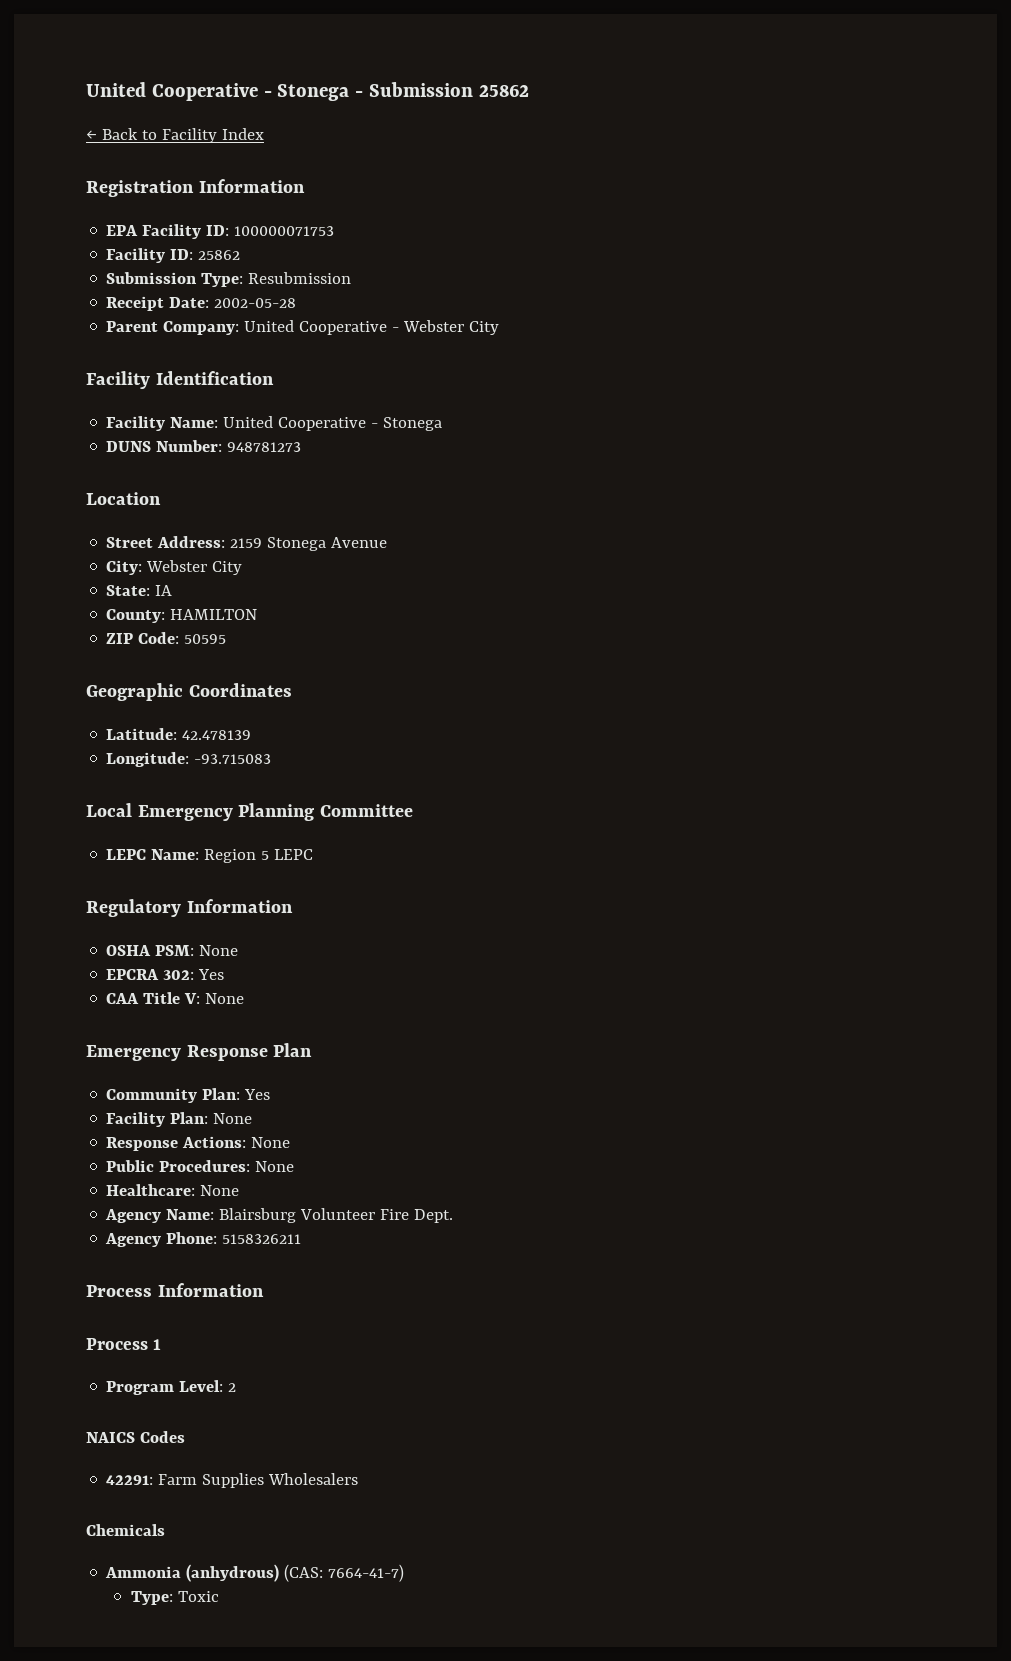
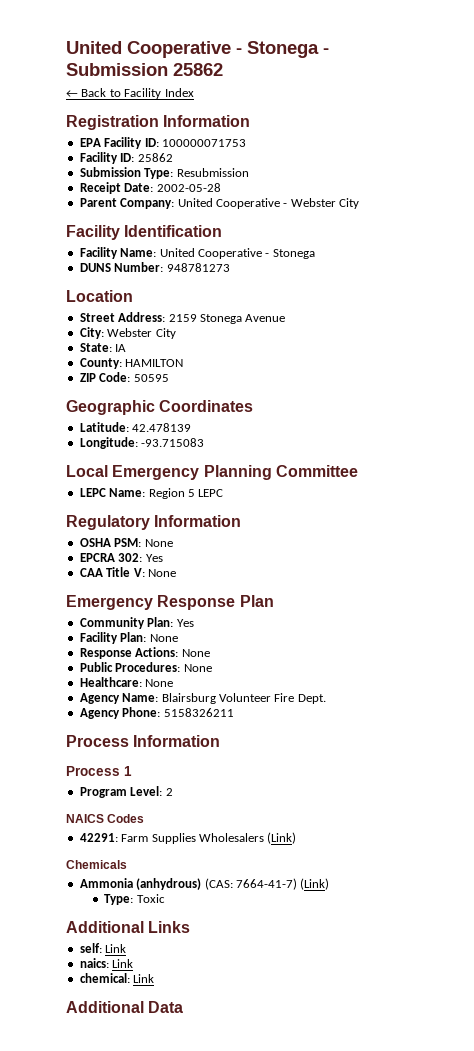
(359, 1479) none -> [267,832,297,844] (Link)
(405, 1573) none -> [300,878,330,890] (Link)
(220, 1596) none -> [66,921,191,933] [79,943,127,953] [79,958,134,968] [79,973,155,983] [66,1001,184,1013] // Additional Links // self: Link // naics: Link // chemical: Link // Additional Data

